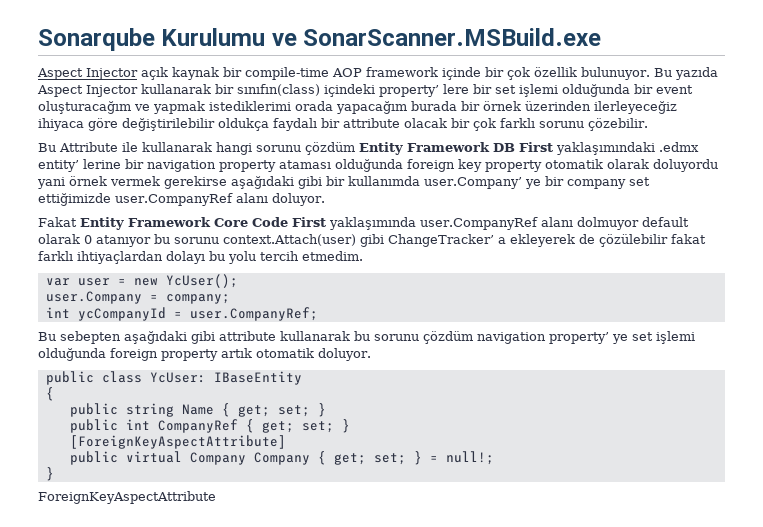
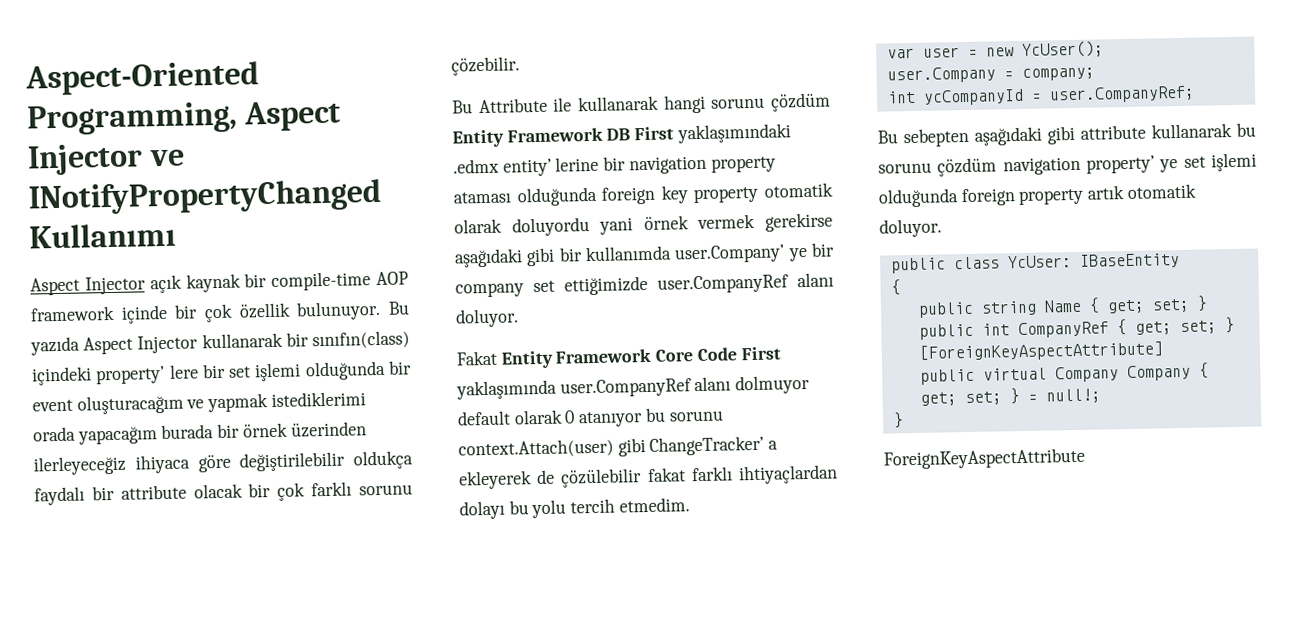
[38,28,602,51] Sonarqube Kurulumu ve SonarScanner.MSBuild.exe -> [25,61,259,96] [27,100,341,136] [27,143,185,176] [28,178,382,216] [29,222,176,249] Aspect-Oriented Programming, Aspect Injector ve INotifyPropertyChanged Kullanımı

